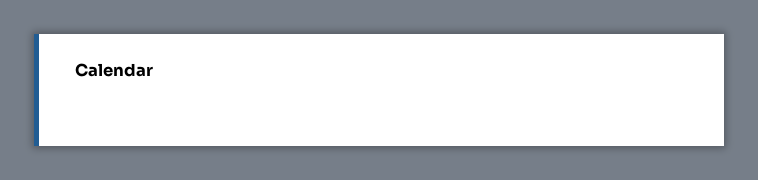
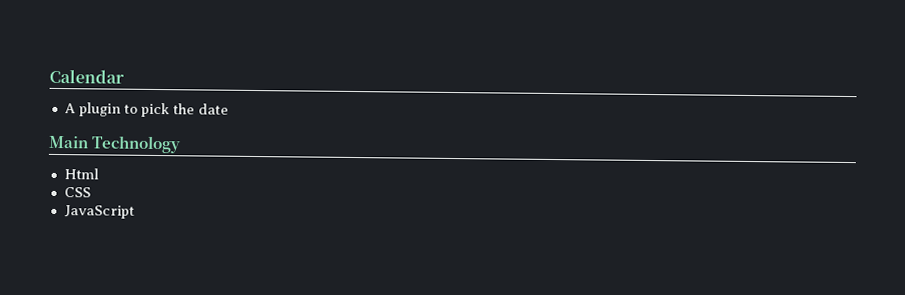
(153, 70) none -> [63,102,229,118] [48,135,182,154] [63,168,99,180] [63,187,91,198] [63,205,135,219] // A plugin to pick the date // Main Technology // Html // CSS // JavaScript

